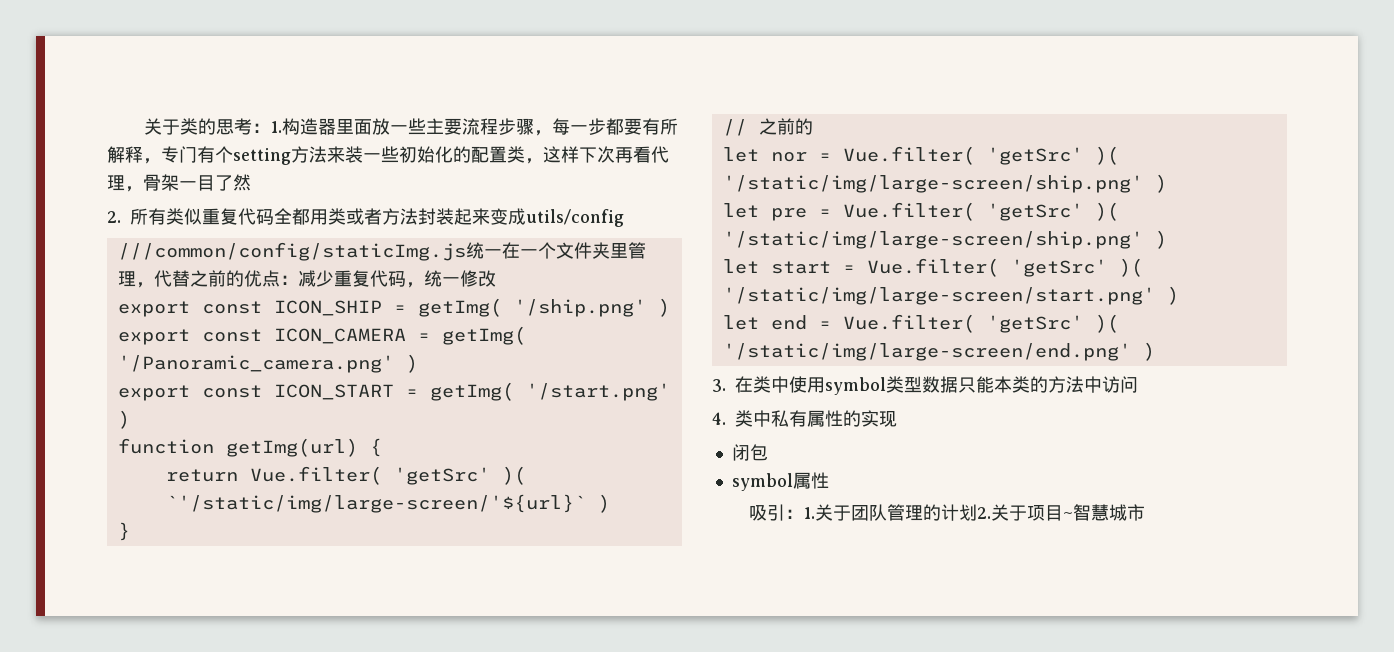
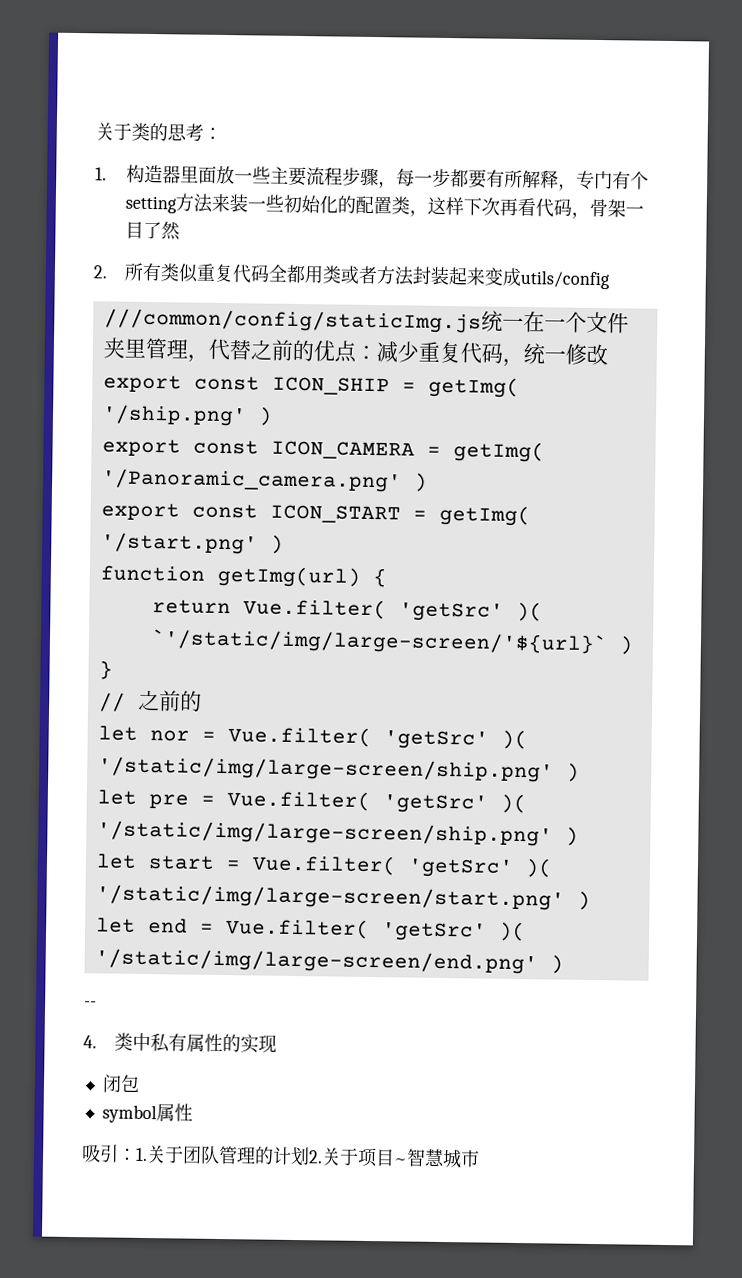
(270, 128) none -> (222, 133) //
[107,175,125,191] 理 -> [553,198,573,217] 码
[712,376,1139,395] 3.在类中使用symbol类型数据只能本类的方法中访问 -> [84,1001,97,1007] --

